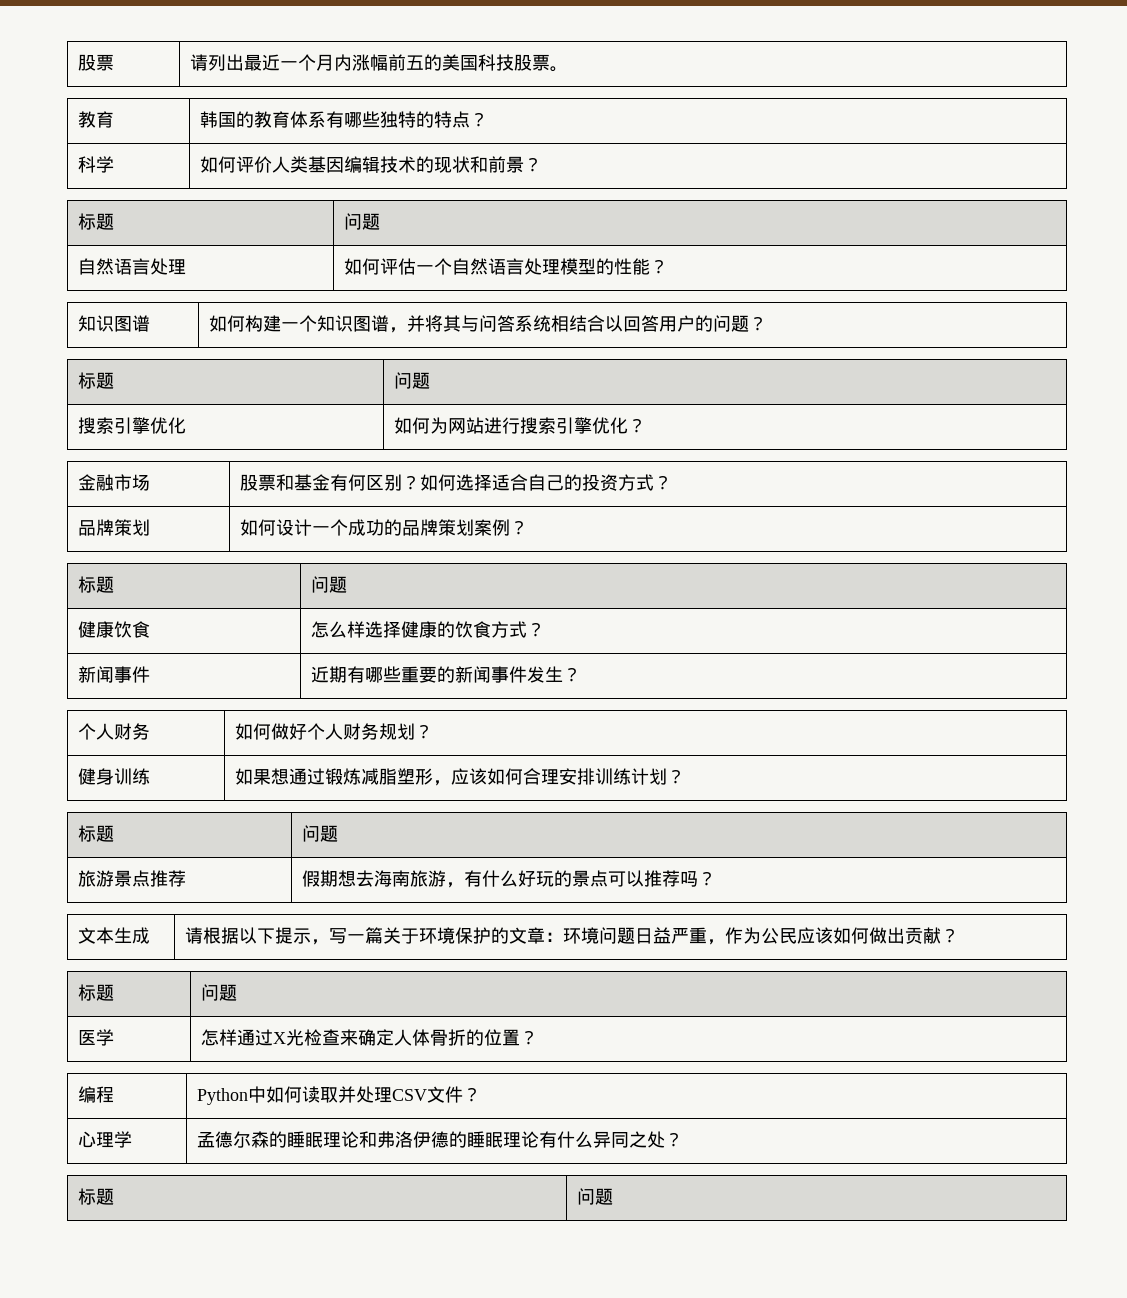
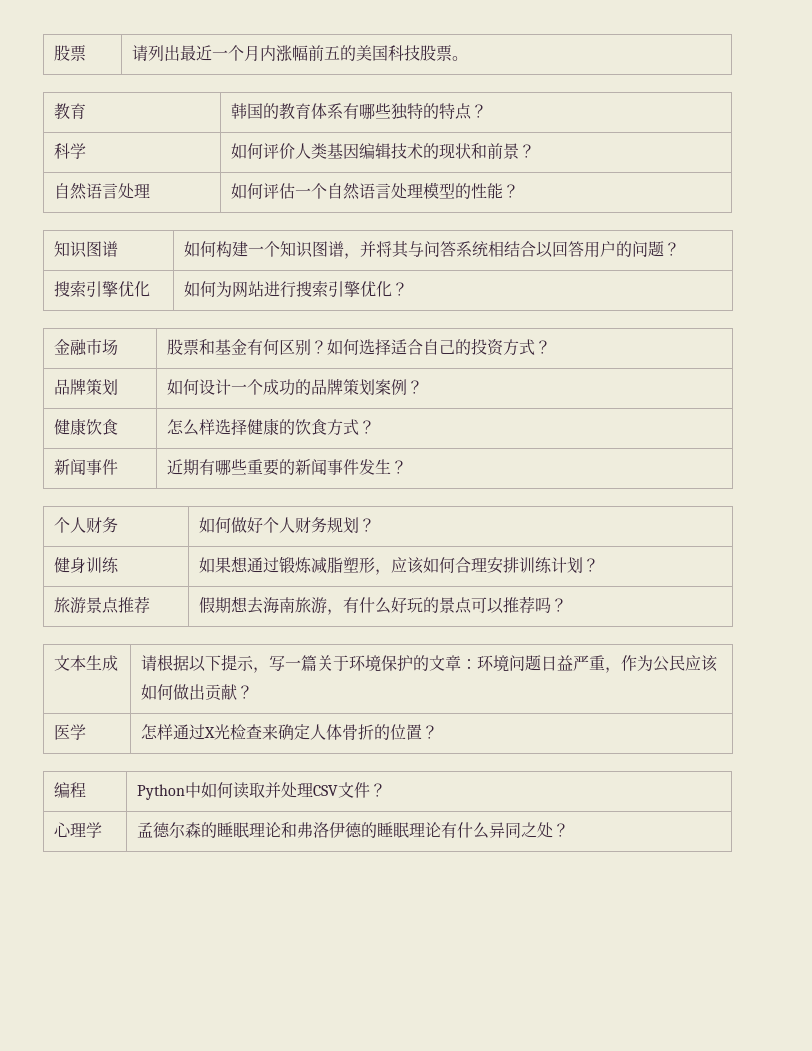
[78,213,115,230] [344,213,381,230] // 标题 | 问题 -> (535, 151) none
[78,372,115,389] [394,372,431,389] // 标题 | 问题 -> (680, 249) none
[78,576,115,593] [311,576,348,593] // 标题 | 问题 -> (423, 387) none
[78,825,115,842] [302,825,339,842] // 标题 | 问题 -> (599, 565) none
[78,984,115,1001] [201,984,238,1001] // 标题 | 问题 -> (253, 692) none
[78,1188,115,1205] [577,1188,614,1205] // 标题 | 问题 -> (569, 830) none

